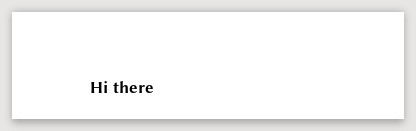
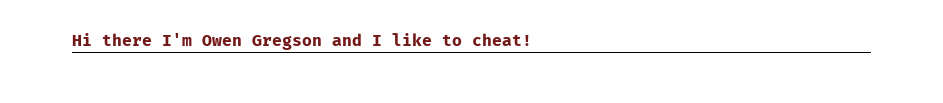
(154, 87) none -> [162,33,532,50] I'm Owen Gregson and I like to cheat!

